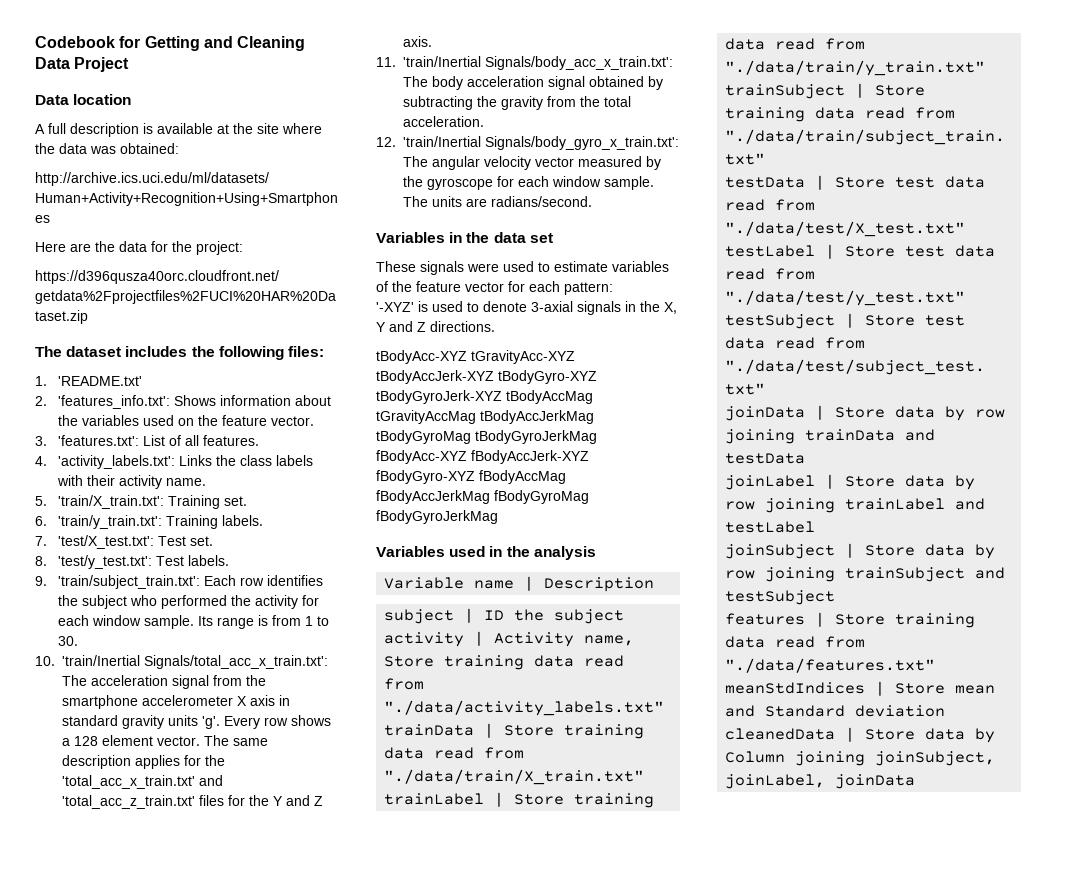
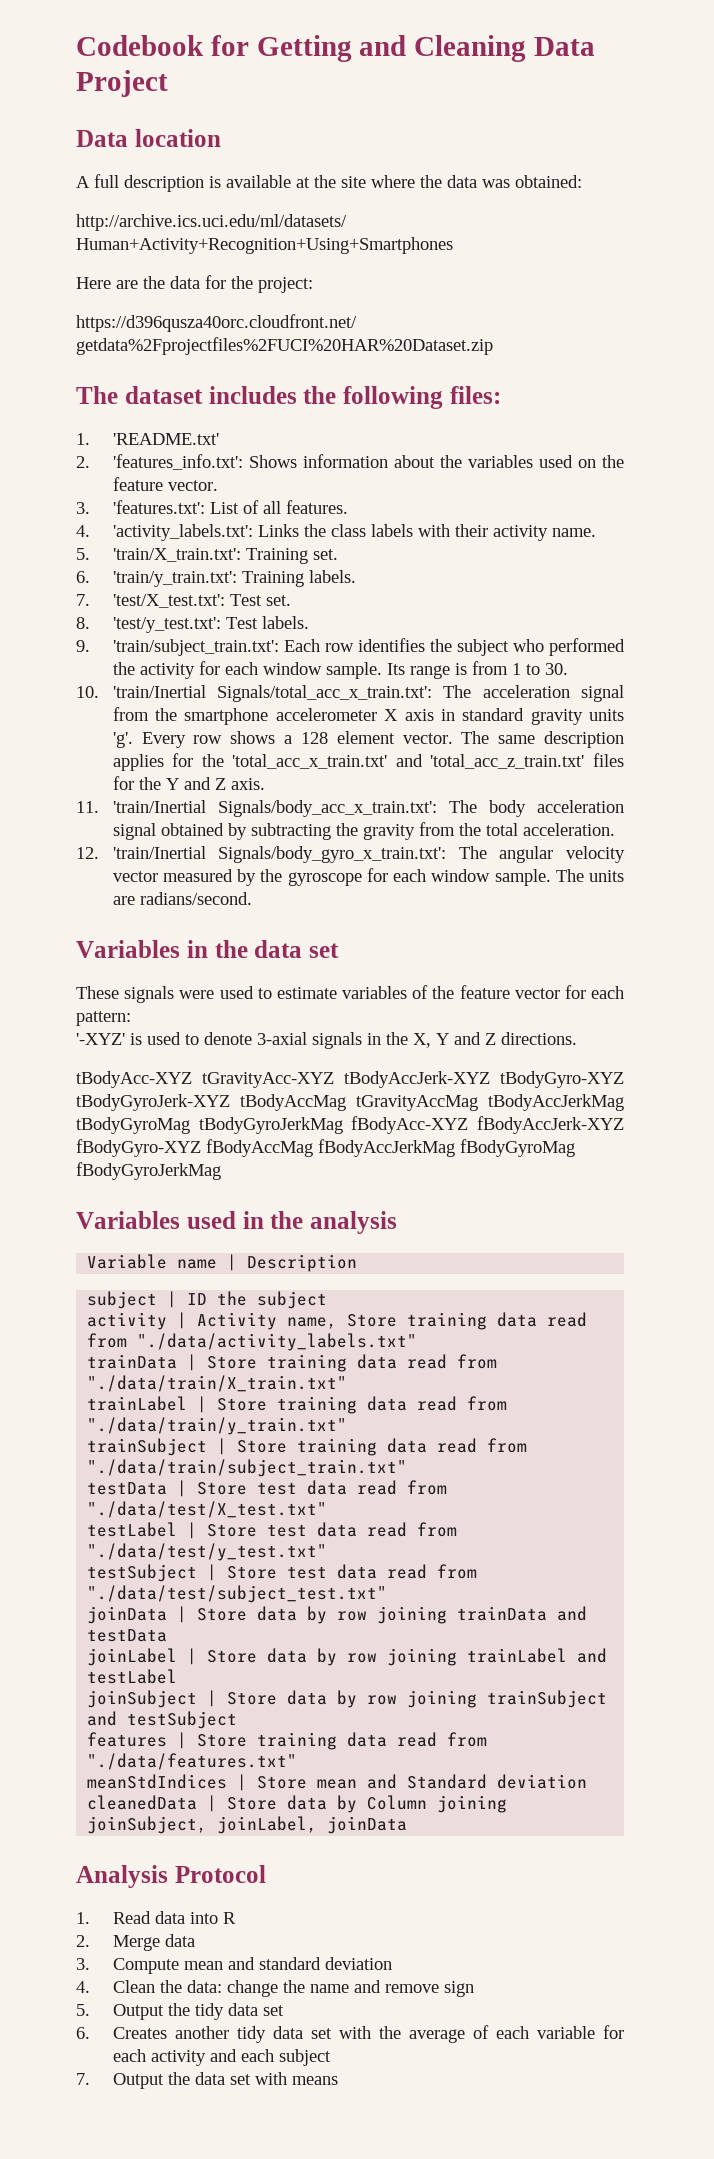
(916, 781) none -> [76,1865,266,1888] [76,1911,236,1924] [76,1934,195,1951] [76,1957,392,1974] [76,1980,474,1997] [76,2003,284,2020] [76,2025,624,2043] [112,2049,331,2066] [76,2072,338,2089] // Analysis Protocol // 1. Read data into R // 2. Merge data // 3. Compute mean and standard deviation // 4. Clean the data: change the name and remove sign // 5. Output the tidy data set // 6. Creates another tidy data set with the average of each variable for each activity and each subject // 7. Output the data set with means

